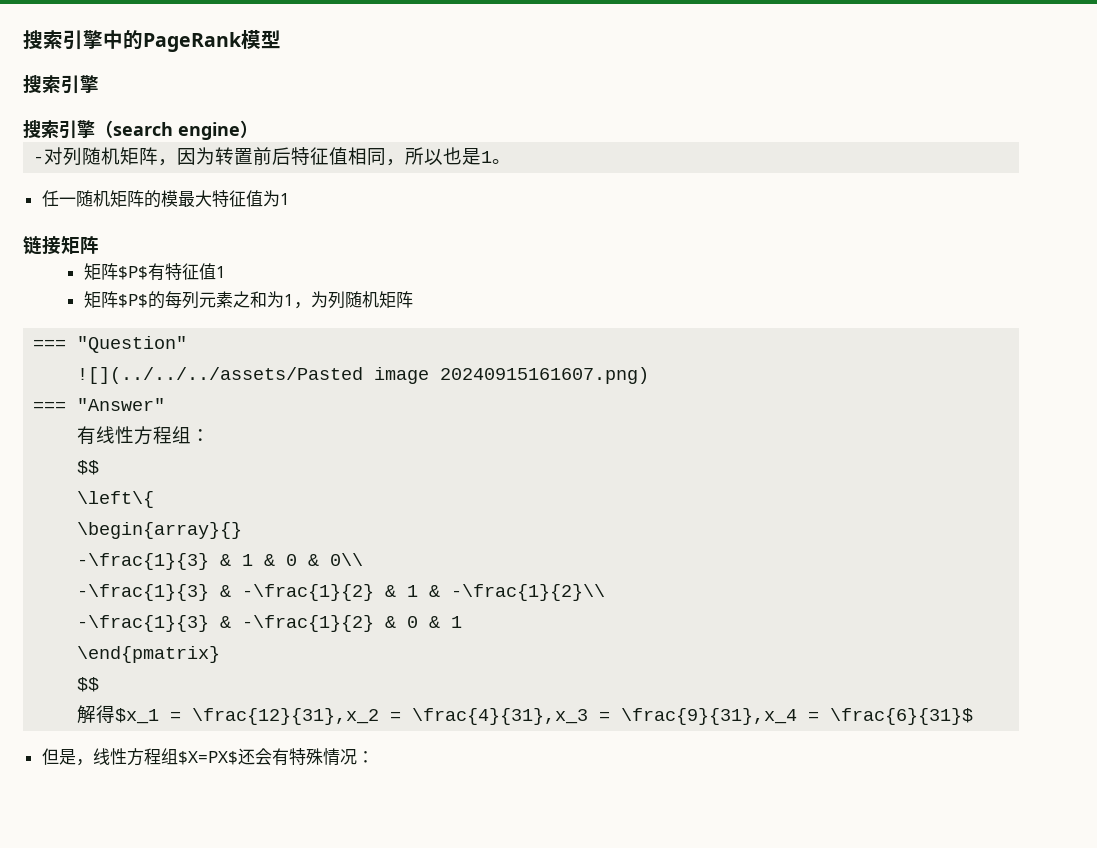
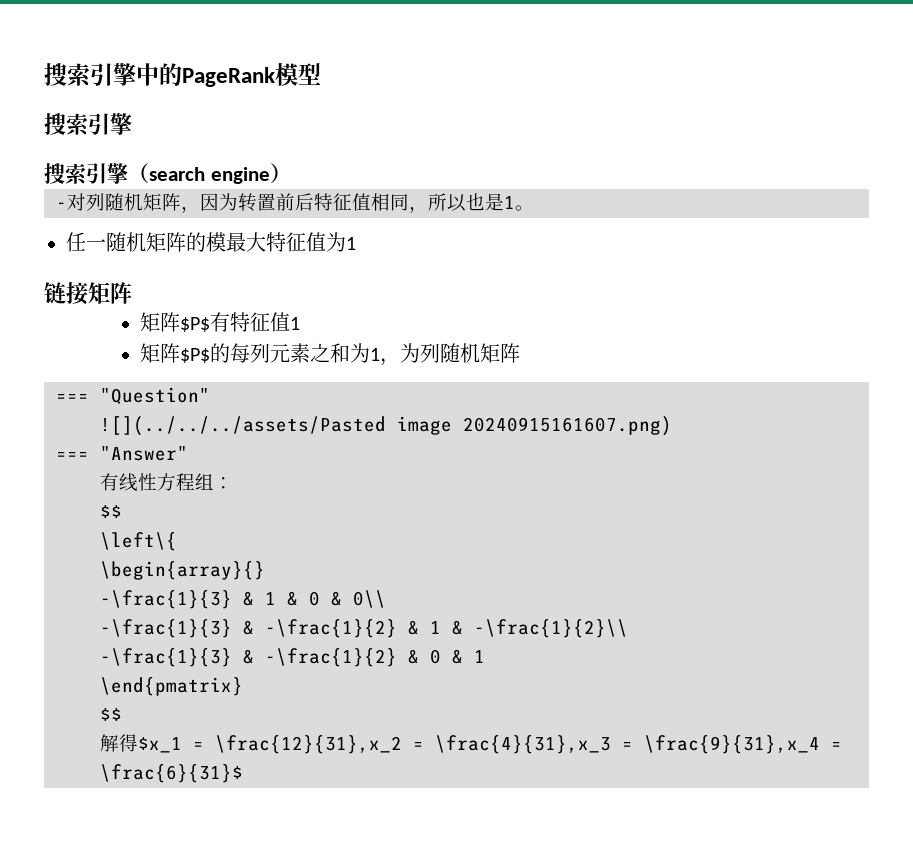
[41,748,374,766] // 但是，线性方程组$X=PX$还会有特殊情况： -> (243, 773) none

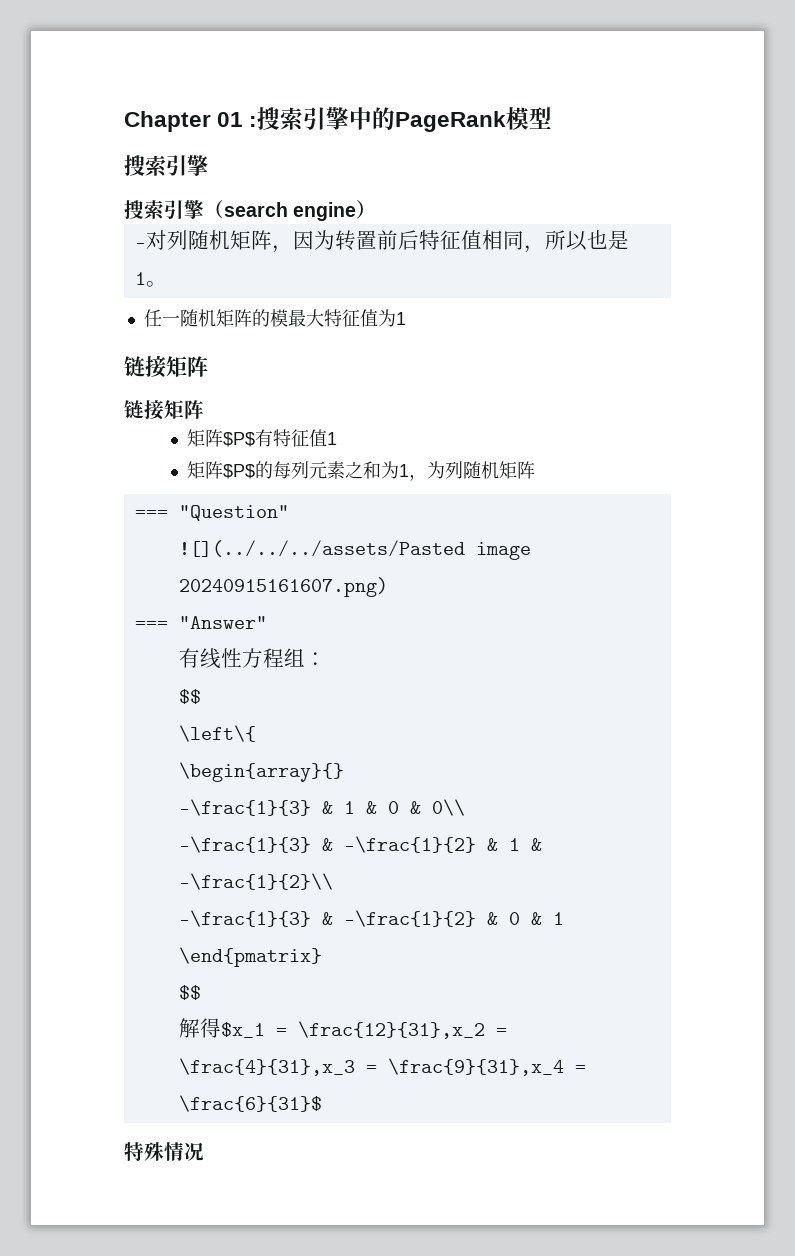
(44, 74) none -> [124,111,258,132] Chapter 01 :
(132, 293) none -> [124,400,204,420] // 链接矩阵
(243, 773) none -> [124,1142,204,1161] // 特殊情况

